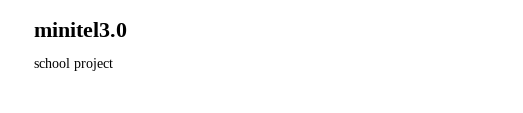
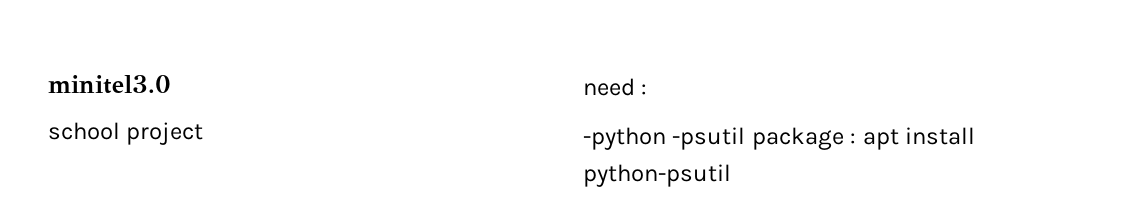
(113, 64) none -> [583,78,648,96] [583,127,976,150] [583,164,731,187] // need : // -python -psutil package : apt install python-psutil

